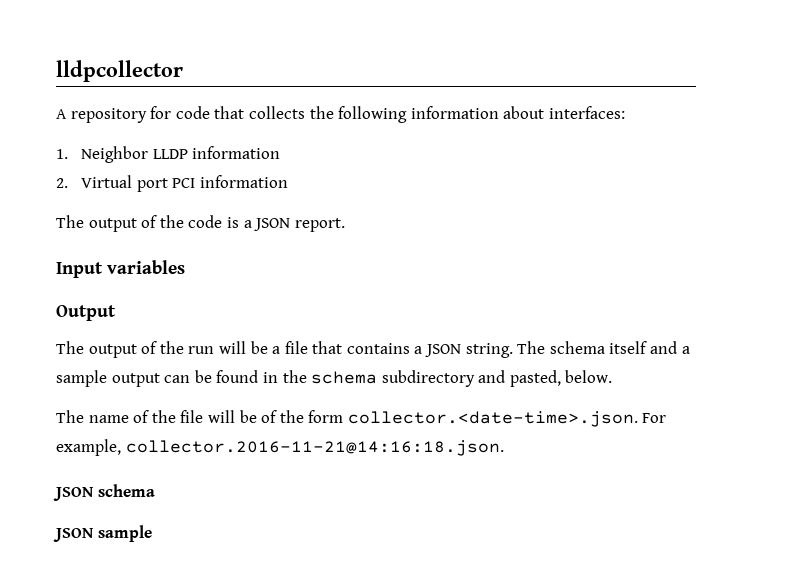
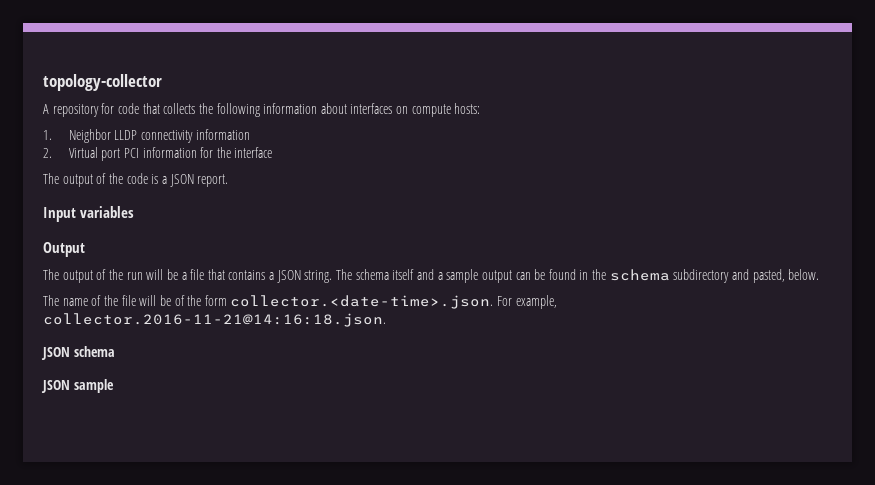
[56,60,183,82] lldpcollector -> [43,74,162,91] topology-collector
[548,106,625,119] interfaces: -> [350,103,481,117] interfaces on compute hosts:
(188, 154) none -> [140,130,193,143] connectivity
(288, 181) none -> [200,147,273,158] for the interface

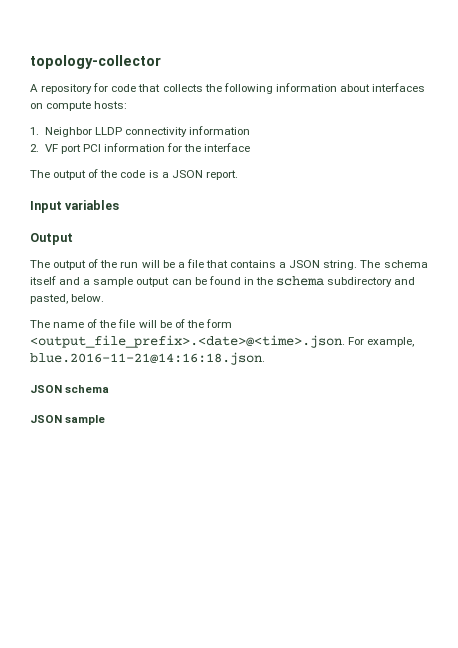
[68,147,98,158] Virtual -> [44,144,58,152] VF
[230,295,494,309] collector.<date-time>.json. -> [30,335,345,348] <output_file_prefix>.<date>@<time>.json.
[43,313,386,327] collector.2016-11-21@14:16:18.json. -> [30,352,265,365] blue.2016-11-21@14:16:18.json.

